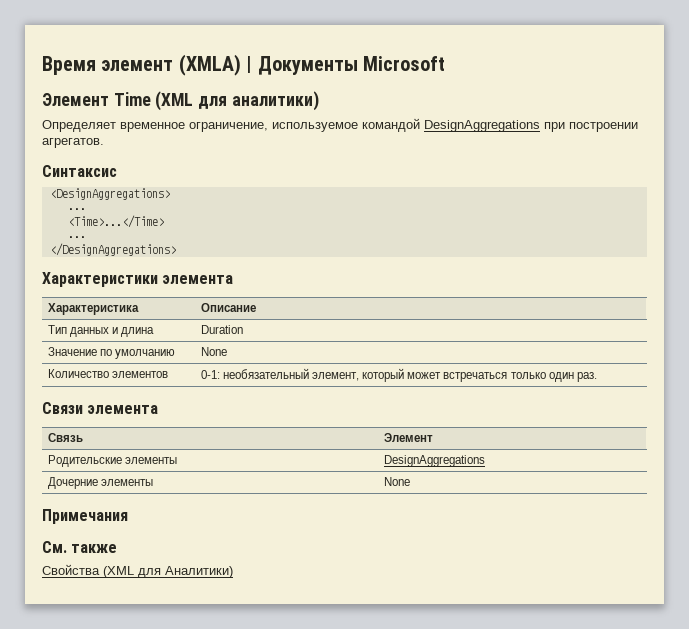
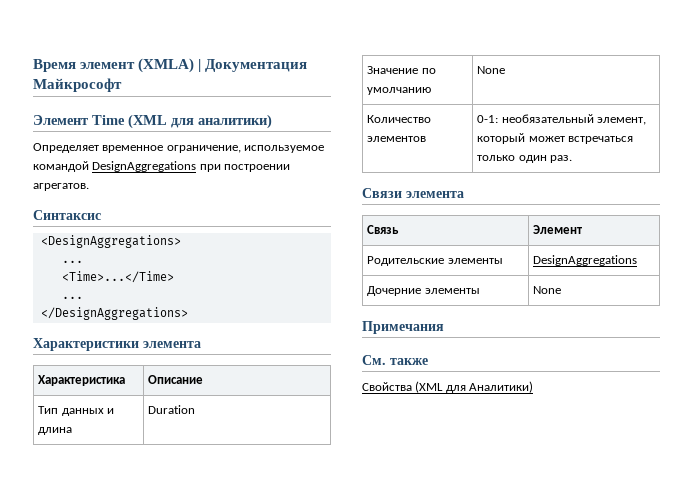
[257,56,445,75] Документы Microsoft -> [205,59,308,72] [33,78,122,92] Документация Майкрософт

